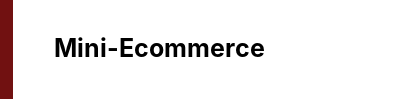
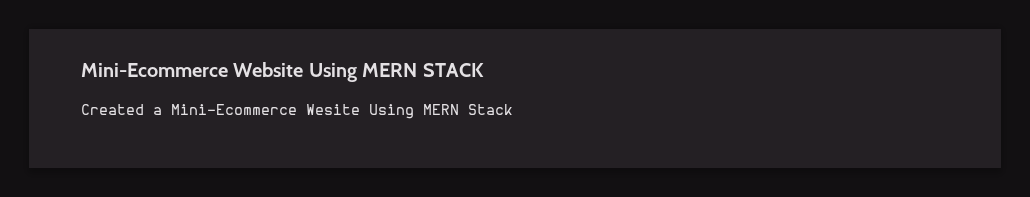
[54,37,265,57] Mini-Ecommerce -> [81,62,484,82] [81,104,513,119] Mini-Ecommerce Website Using MERN STACK // Created a Mini-Ecommerce Wesite Using MERN Stack

